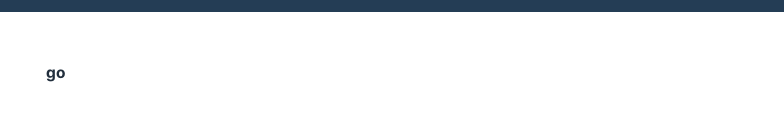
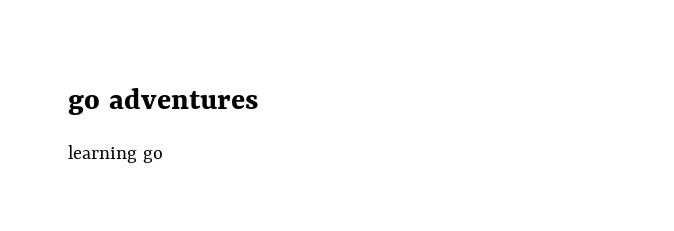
[46,69,65,82] go -> [68,88,258,115] [68,145,163,163] go adventures // learning go

